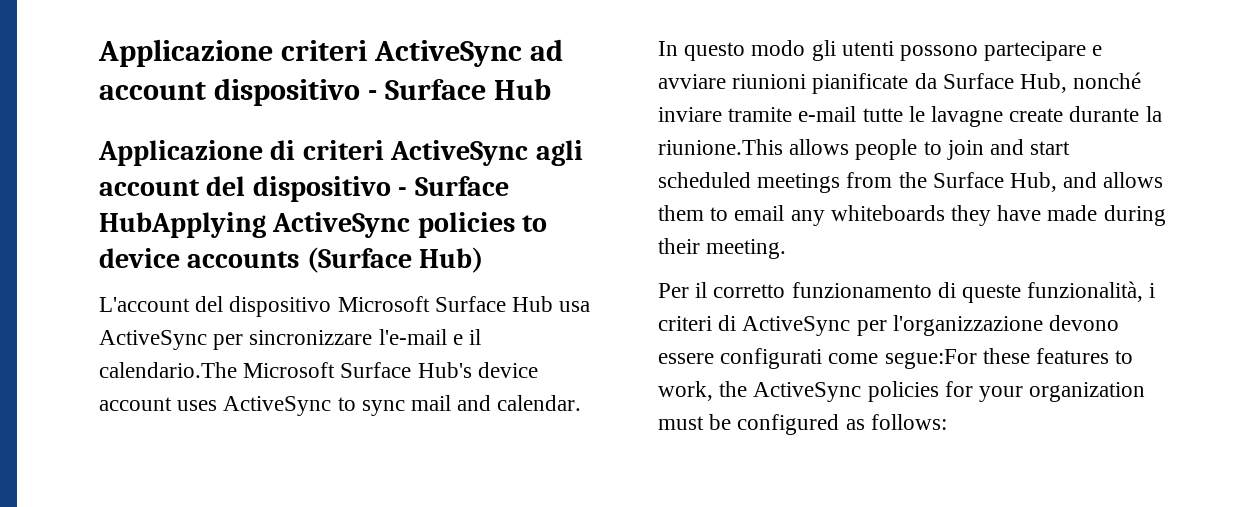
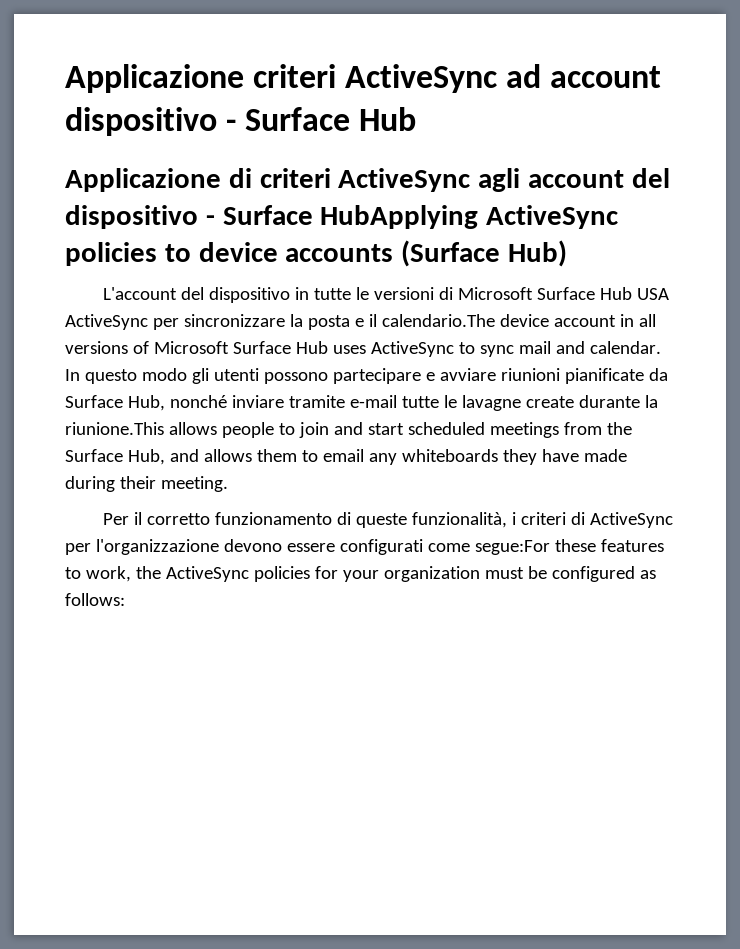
[337,296,591,312] Microsoft Surface Hub usa -> [294,287,669,300] in tutte le versioni di Microsoft Surface Hub USA
[378,329,447,345] l'e-mail -> [289,314,350,330] la posta
[243,362,538,378] [99,397,172,411] Microsoft Surface Hub's device account -> [499,314,656,327] [65,341,328,354] device account in all versions of Microsoft Surface Hub

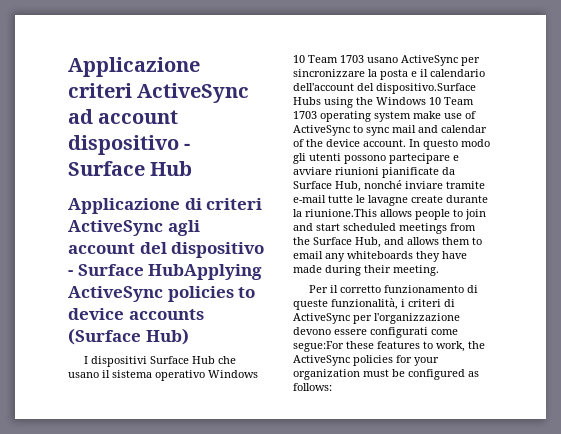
[102,287,669,303] L'account del dispositivo in tutte le versioni di Microsoft Surface Hub USA -> [83,356,236,367] [68,370,258,381] [293,55,398,63] I dispositivi Surface Hub che usano il sistema operativo Windows 10 Team 1703 usano
[381,314,656,327] [65,341,366,354] calendario.The device account in all versions of Microsoft Surface Hub uses -> [430,69,485,77] [293,83,476,94] [293,97,474,108] [293,111,476,122] calendario dell'account del dispositivo.Surface Hubs using the Windows 10 Team 1703 operating system make use of
[589,341,661,354] calendar. -> [441,125,487,133] [293,139,406,147] calendar of the device account.

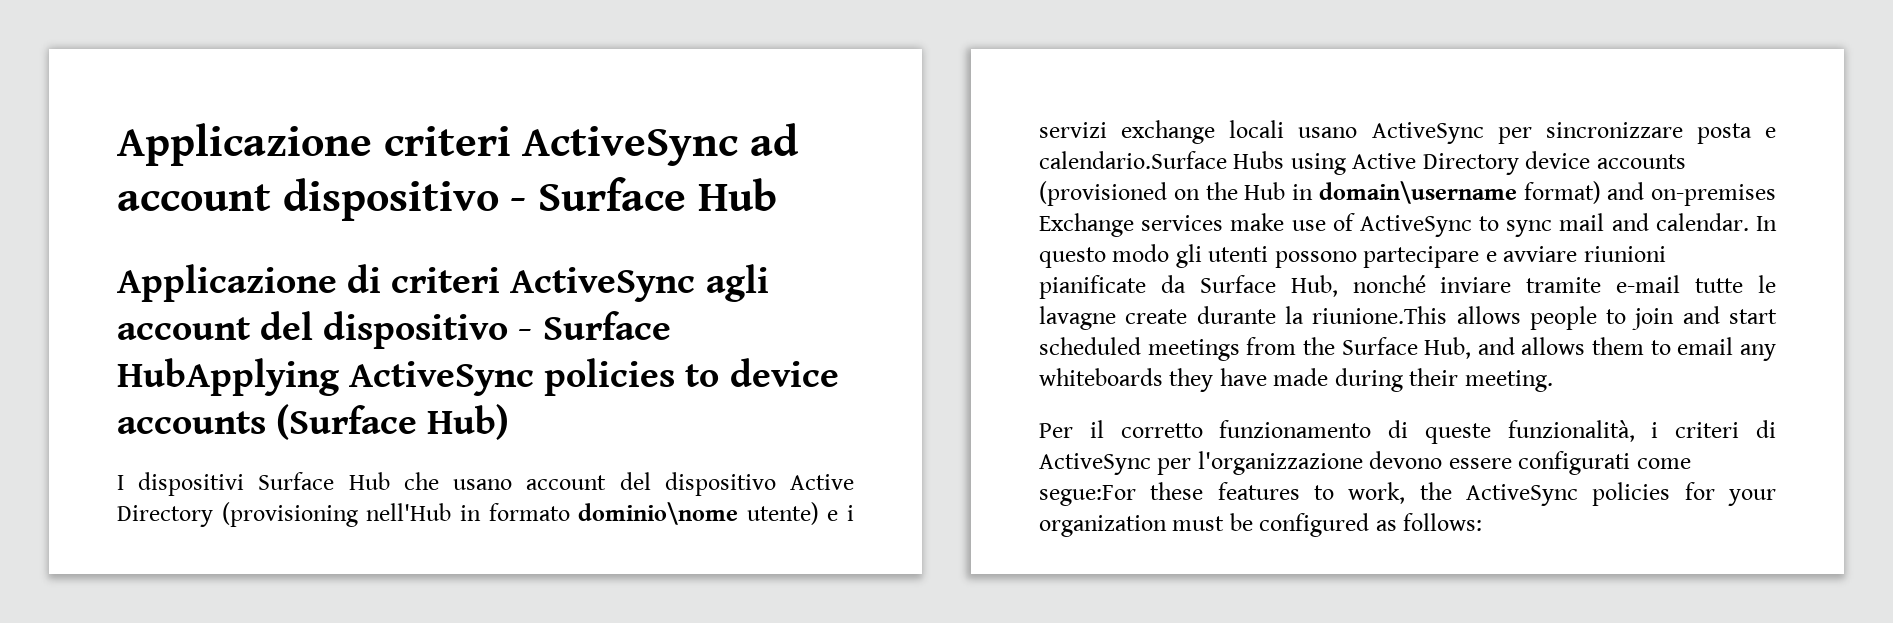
[102,370,258,381] [293,55,364,63] il sistema operativo Windows 10 Team 1703 -> [526,472,854,496] [117,502,854,527] [1039,120,1285,144] account del dispositivo Active Directory (provisioning nell'Hub in formato dominio\nome utente) e i servizi exchange locali
[368,69,377,77] la -> (1683, 130) none
[420,69,485,77] [293,83,476,94] [293,97,474,108] [293,111,411,122] il calendario dell'account del dispositivo.Surface Hubs using the Windows 10 Team 1703 operating system -> [1039,151,1686,175] [1039,181,1776,206] [1039,213,1224,237] calendario.Surface Hubs using Active Directory device accounts (provisioned on the Hub in domain\username format) and on-premises Exchange services
[441,125,487,133] [293,139,406,147] calendar of the device account. -> [1655,213,1749,231] calendar.

